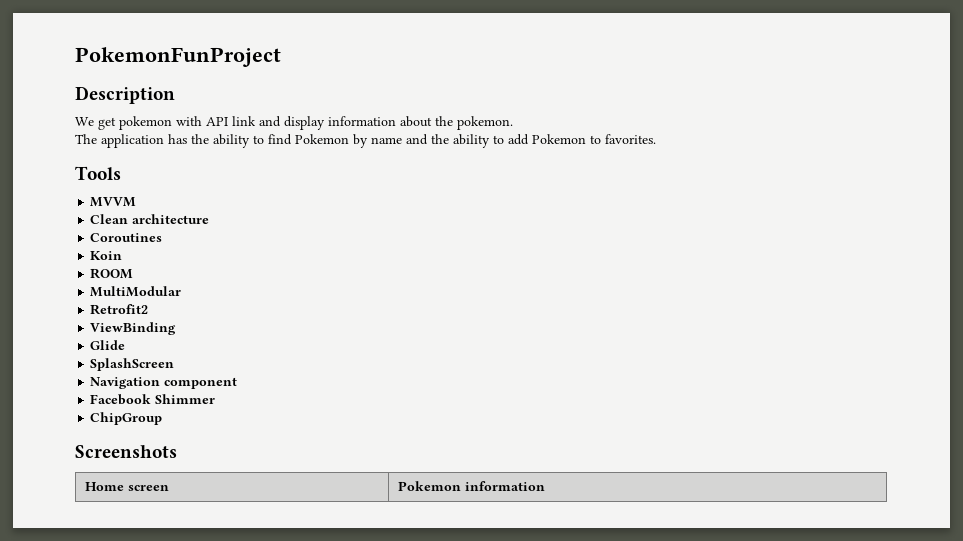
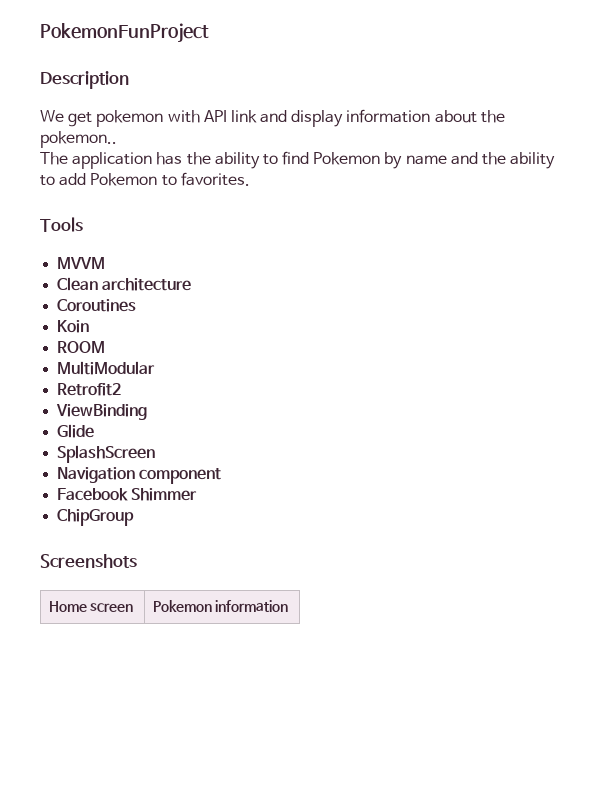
[457,116,513,130] pokemon. -> [40,131,117,148] pokemon..

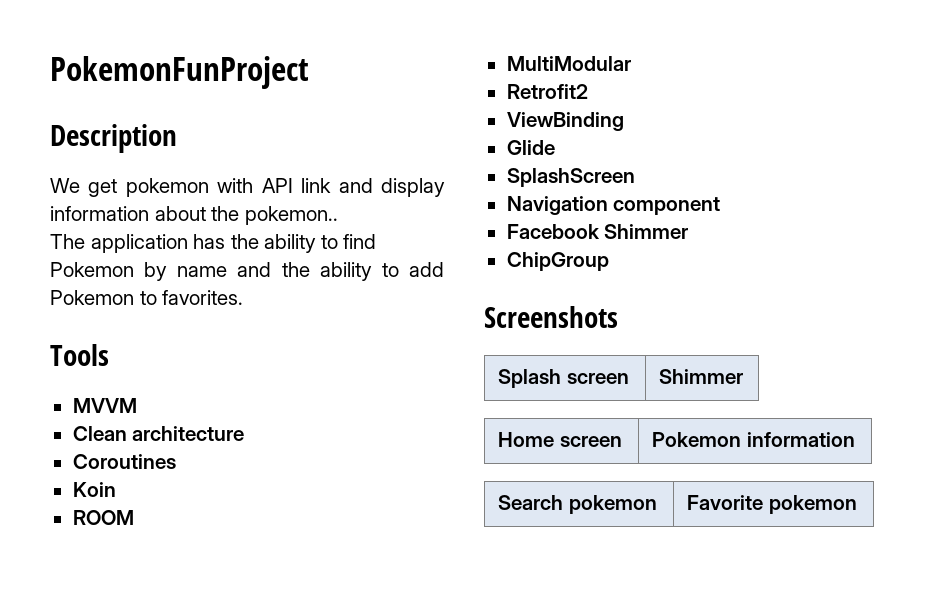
(137, 561) none -> [497,369,629,388] [658,369,743,384] // Splash screen | Shimmer
(289, 606) none -> [497,495,657,514] [686,495,857,514] // Search pokemon | Favorite pokemon

